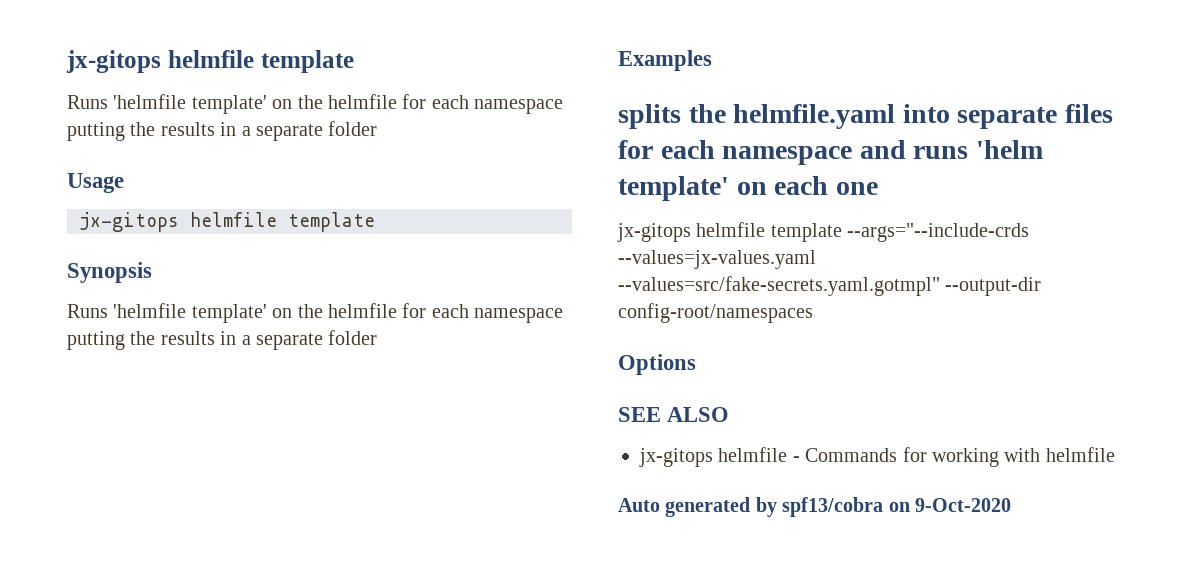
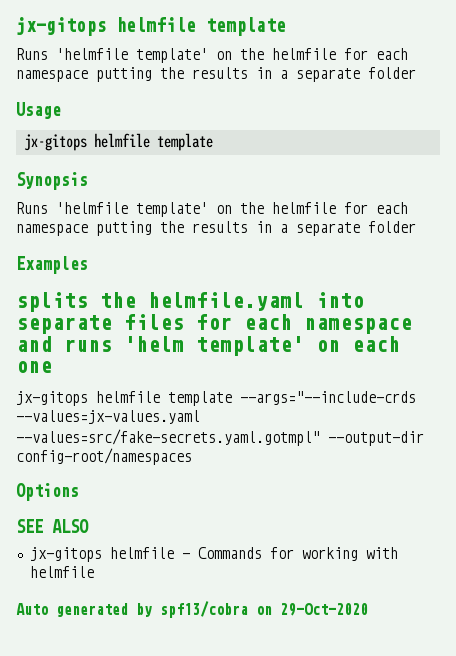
[915,498,1011,512] 9-Oct-2020 -> [280,603,368,616] 29-Oct-2020

